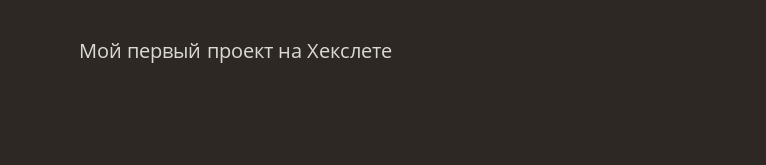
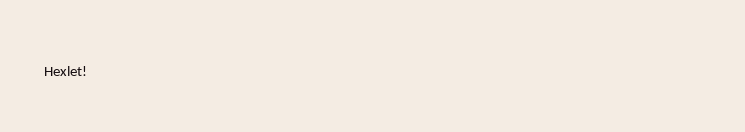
[79,43,393,63] Мой первый проект на Хекслете -> [44,66,87,76] Hexlet!

